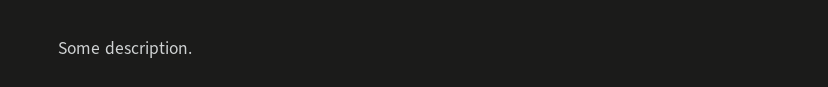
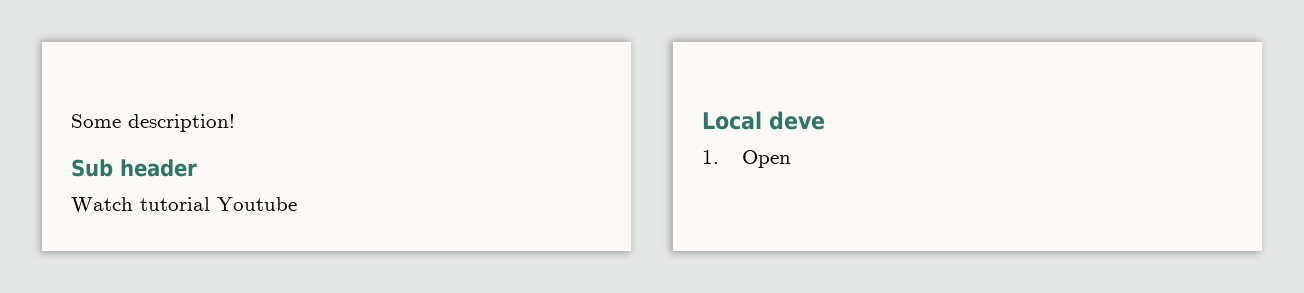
[104,41,192,58] description. -> [128,114,235,132] [71,159,197,177] [71,197,297,213] [702,111,825,130] [702,150,791,168] description! // Sub header // Watch tutorial Youtube // Local deve // 1. Open

